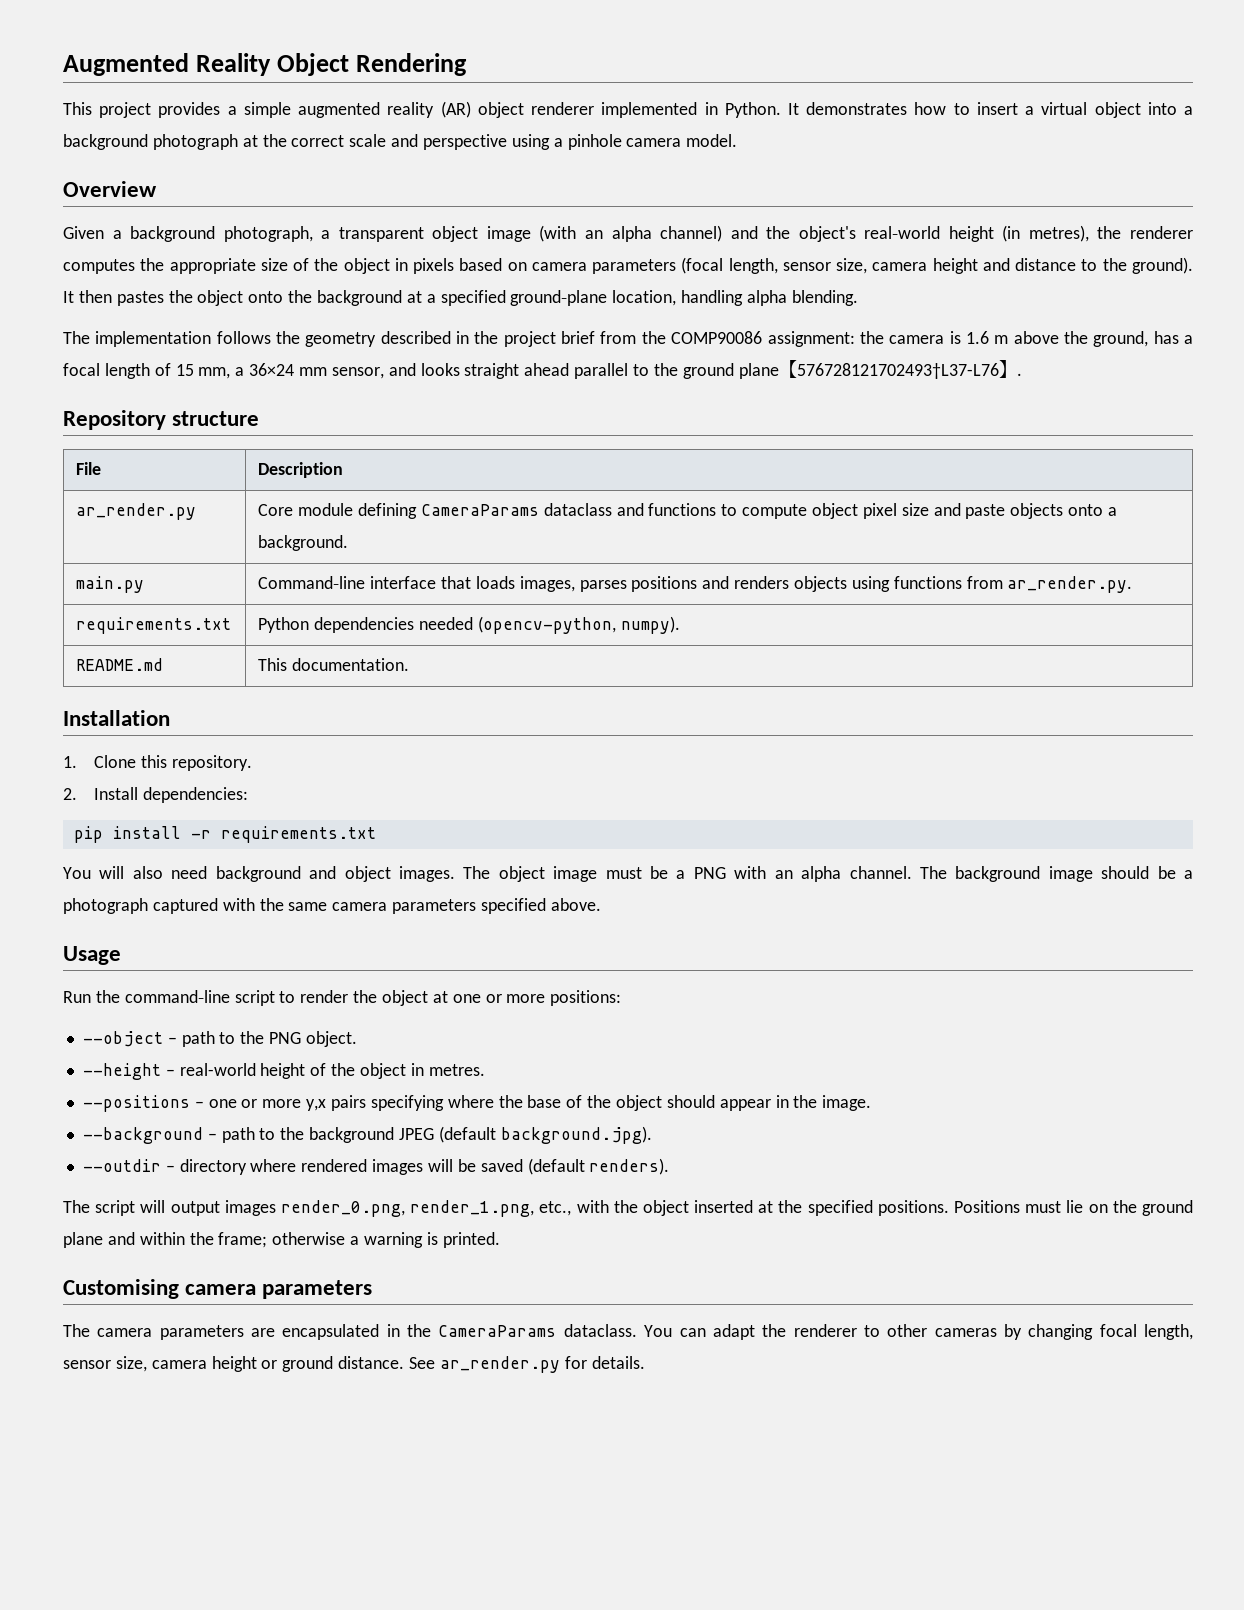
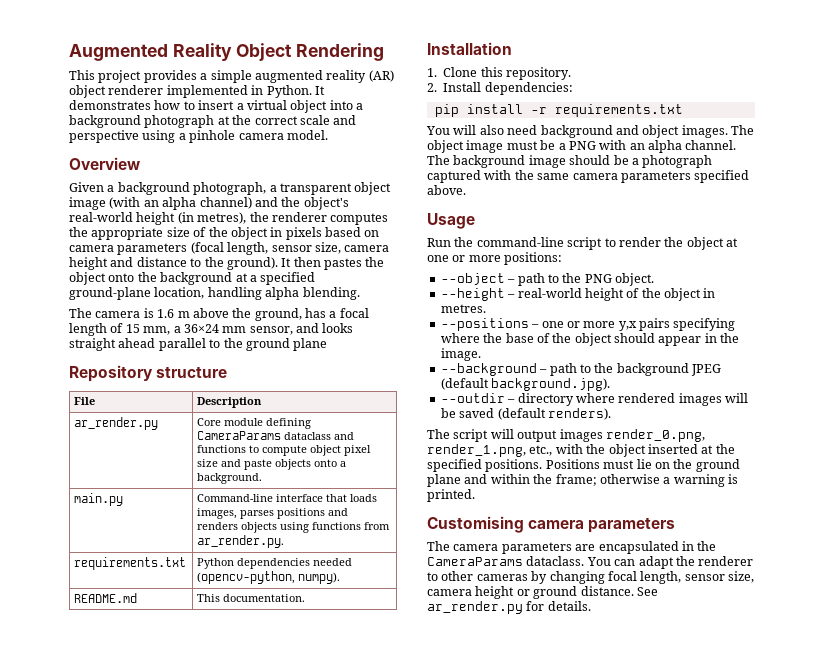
[95,331,884,347] implementation follows the geometry described in the project brief from the COMP90086 assignment: the -> (92, 313) none
[778,360,1022,379] 【576728121702493†L37-L76】. -> (328, 344) none

